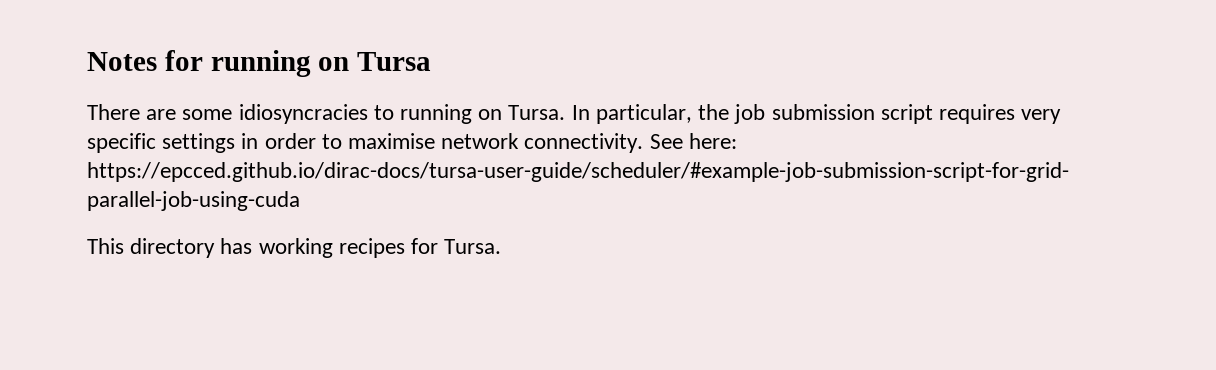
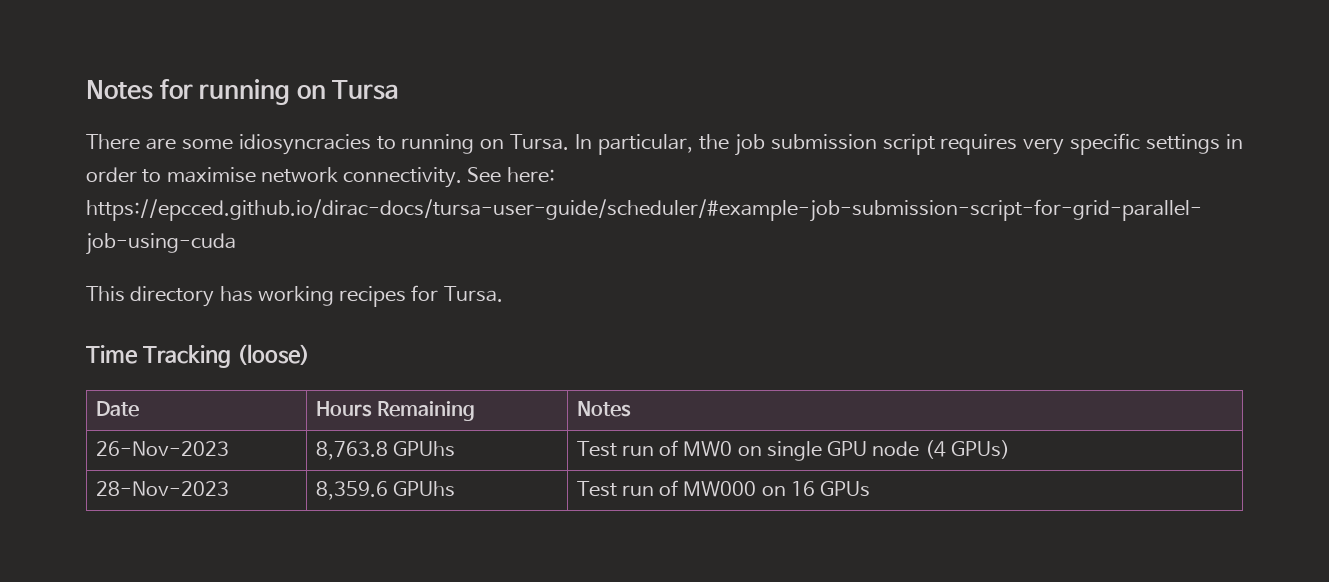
(502, 246) none -> [86,344,310,368] [95,401,139,417] [315,401,475,421] [576,401,631,417] [95,441,229,456] [315,441,455,460] [576,440,1010,461] [95,481,229,496] [315,481,455,500] [576,480,871,497] // Time Tracking (loose) // Date | Hours Remaining | Notes // 26-Nov-2023 | 8,763.8 GPUhs | Test run of MW0 on single GPU node (4 GPUs) // 28-Nov-2023 | 8,359.6 GPUhs | Test run of MW000 on 16 GPUs

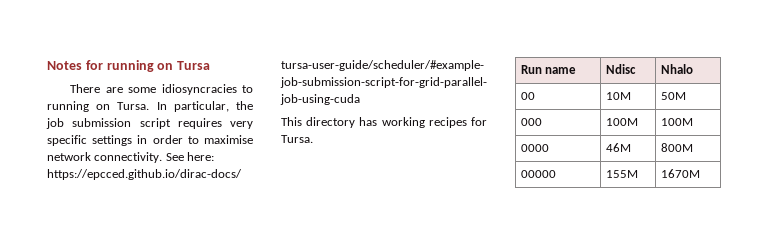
[86,344,310,368] [95,401,139,417] [315,401,475,421] [576,401,631,417] [95,441,229,456] [315,441,455,460] [576,440,1010,461] [95,481,229,496] [315,481,455,500] [576,480,871,497] // Time Tracking (loose) // Date | Hours Remaining | Notes // 26-Nov-2023 | 8,763.8 GPUhs | Test run of MW0 on single GPU node (4 GPUs) // 28-Nov-2023 | 8,359.6 GPUhs | Test run of MW000 on 16 GPUs -> [520,65,577,74] [605,64,636,74] [660,64,693,74] [520,92,535,100] [605,92,631,100] [660,92,686,100] [520,118,542,126] [605,118,638,126] [660,118,693,126] [520,144,549,152] [605,143,631,152] [660,143,693,152] [520,170,556,178] [605,170,638,178] [660,169,700,178] // Run name | Ndisc | Nhalo // 00 | 10M | 50M // 000 | 100M | 100M // 0000 | 46M | 800M // 00000 | 155M | 1670M

